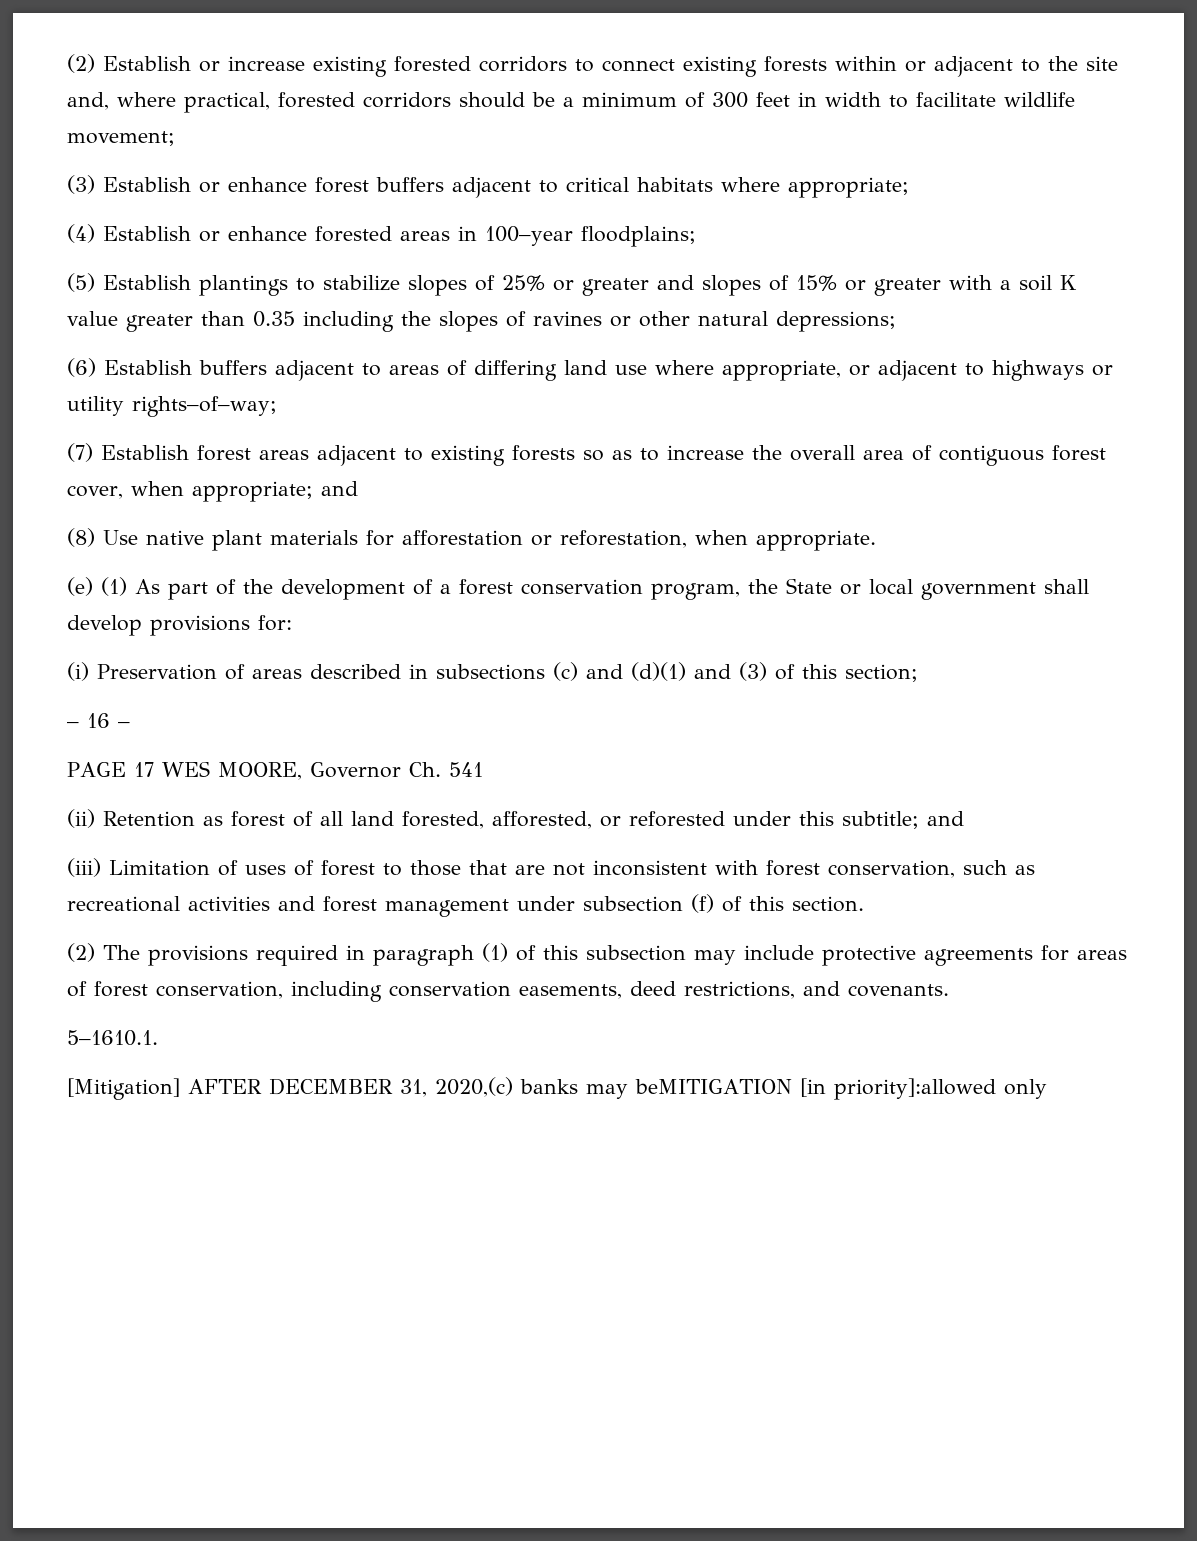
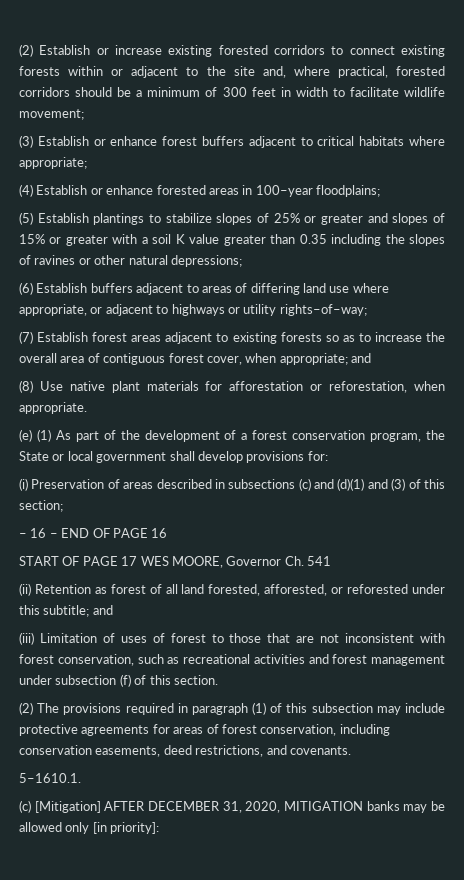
(130, 725) // -> [61,528,168,538] [19,556,80,566] END OF PAGE 16 // START OF
(158, 1038) none -> [19,800,31,813] (c)
[435,1077,1047,1100] 2020,(c) banks may beMITIGATION [in priority]:allowed only -> [245,801,446,813] [19,822,160,834] 2020, MITIGATION banks may be allowed only [in priority]:

